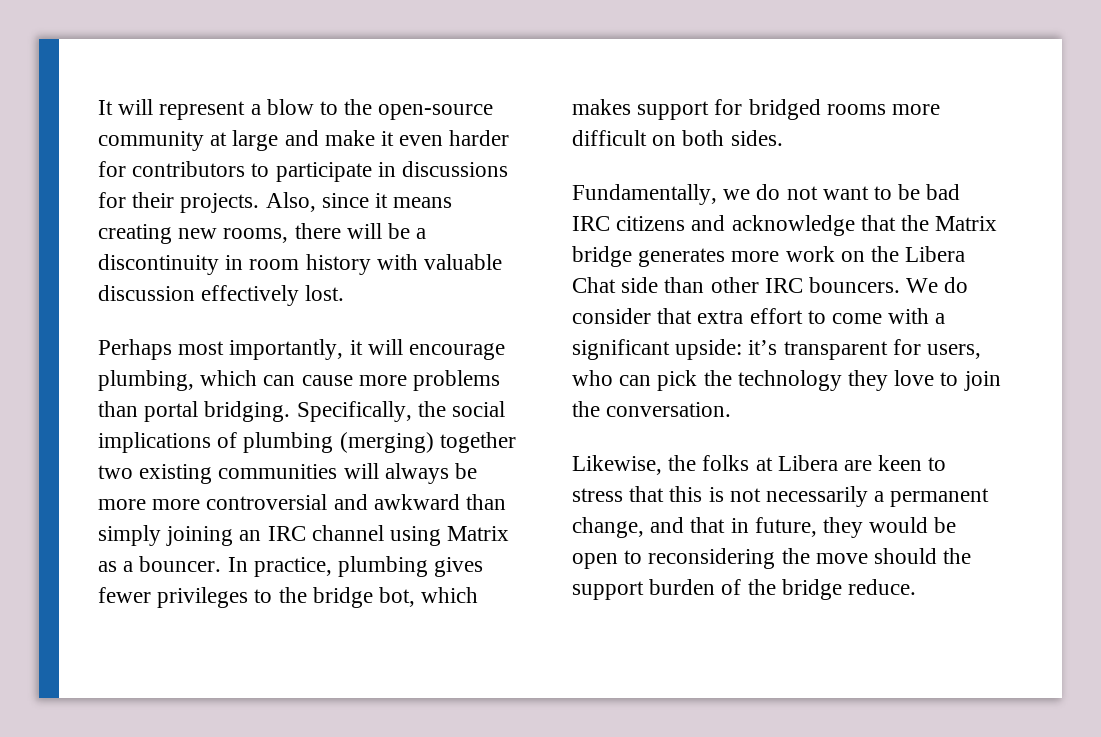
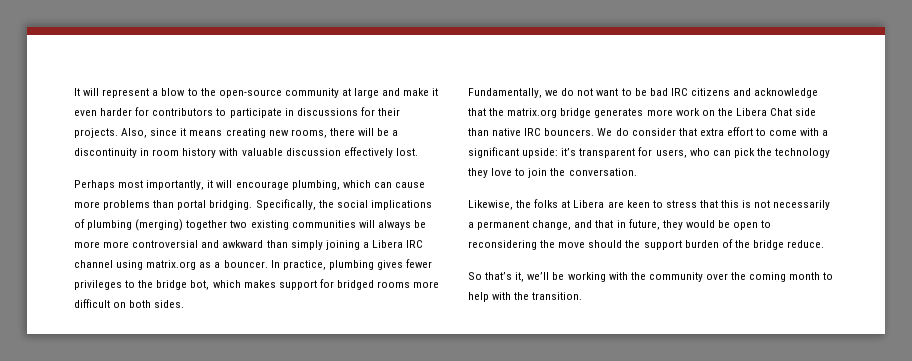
[239,530,262,541] an -> [362,240,403,248] a Libera
[447,526,510,541] Matrix -> [146,260,197,270] matrix.org
[935,216,998,231] Matrix -> [507,108,558,118] matrix.org
[710,277,759,293] other -> [492,128,522,136] native
(917, 587) none -> [468,272,834,282] [468,292,583,302] // So that’s it, we’ll be working with the community over the coming month to help with the transition.

